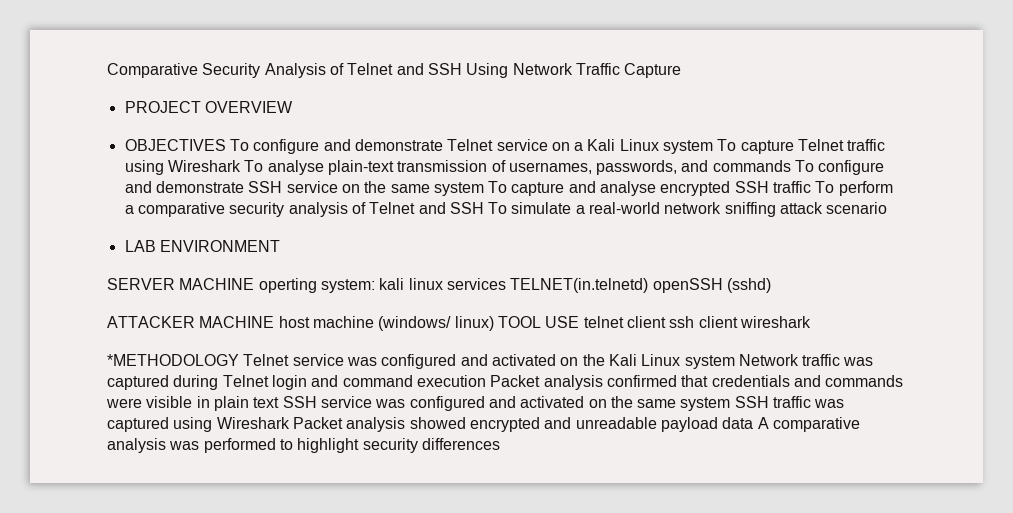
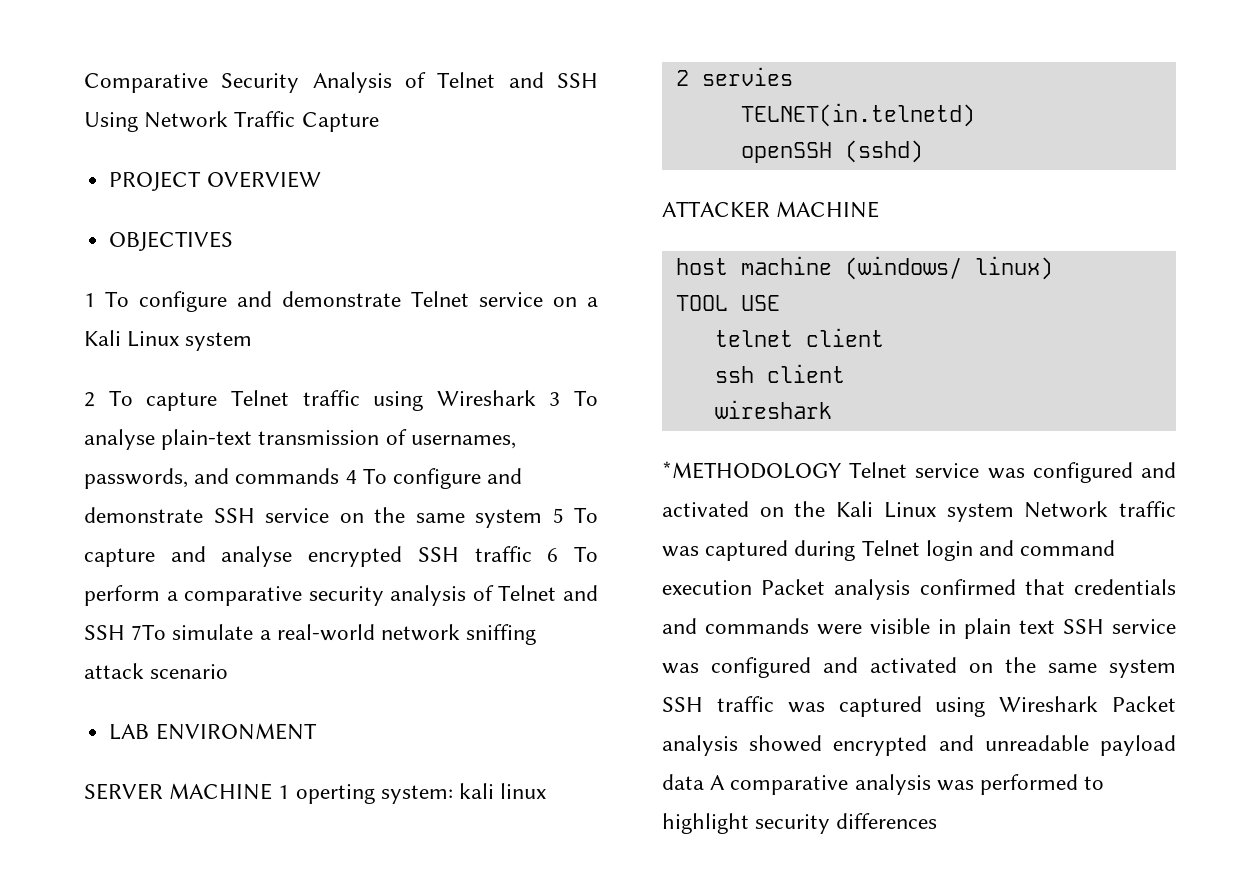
(226, 145) none -> [84,293,95,307] // 1
(714, 147) none -> [84,392,95,407] // 2
(241, 166) none -> [549,392,561,406] 3
(791, 166) none -> [345,470,357,484] 4
(484, 189) none -> [552,508,564,523] 5
(812, 187) none -> [547,548,559,562] 6
[488,202,508,214] To -> [131,624,167,640] 7To
(255, 284) none -> [278,785,290,799] 1
[446,278,506,290] services -> [675,67,793,86] // 2 servies //
(649, 285) none -> (975, 115) //
(275, 322) none -> (880, 209) //
(494, 323) none -> (1053, 268) //
(580, 322) none -> (780, 303) //
(666, 322) none -> (884, 337) //
(738, 322) none -> (845, 373) //

